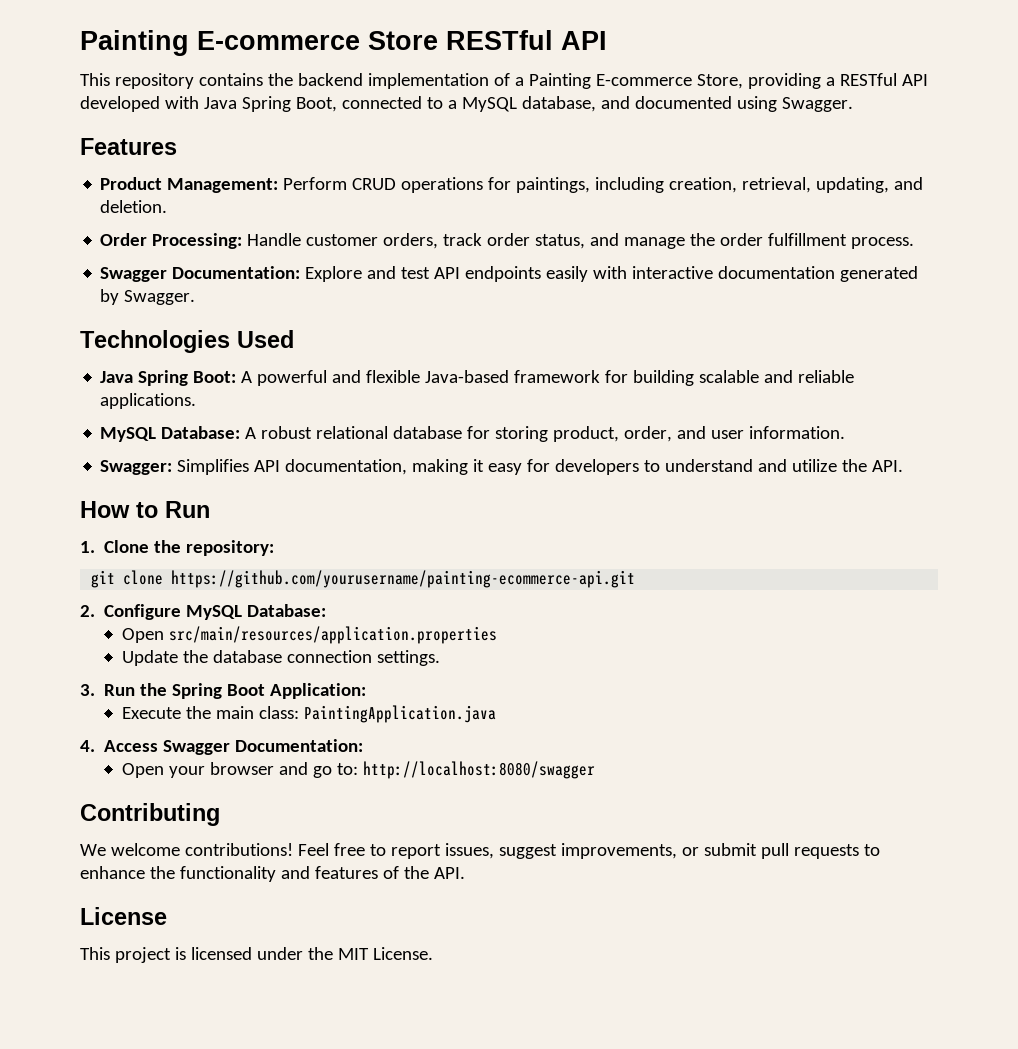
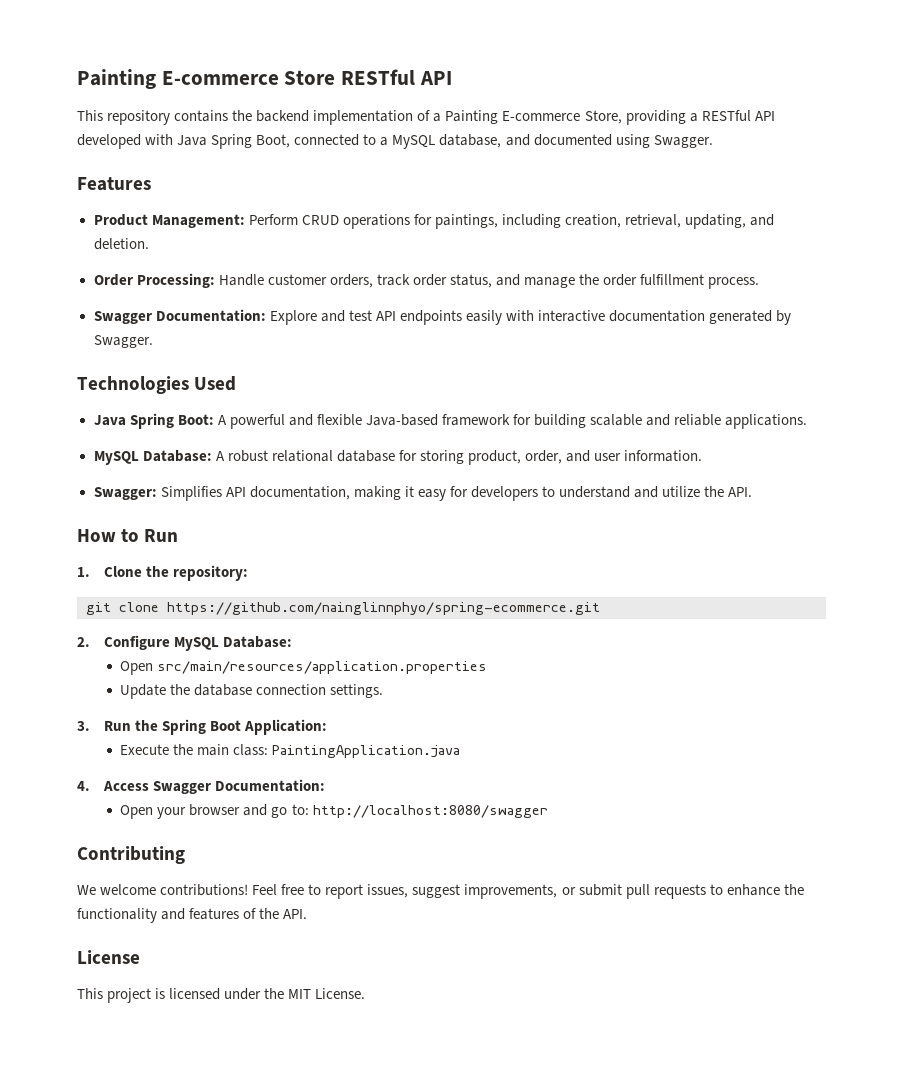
[171,570,636,588] https://github.com/yourusername/painting-ecommerce-api.git -> [167,602,600,615] https://github.com/nainglinnphyo/spring-ecommerce.git

